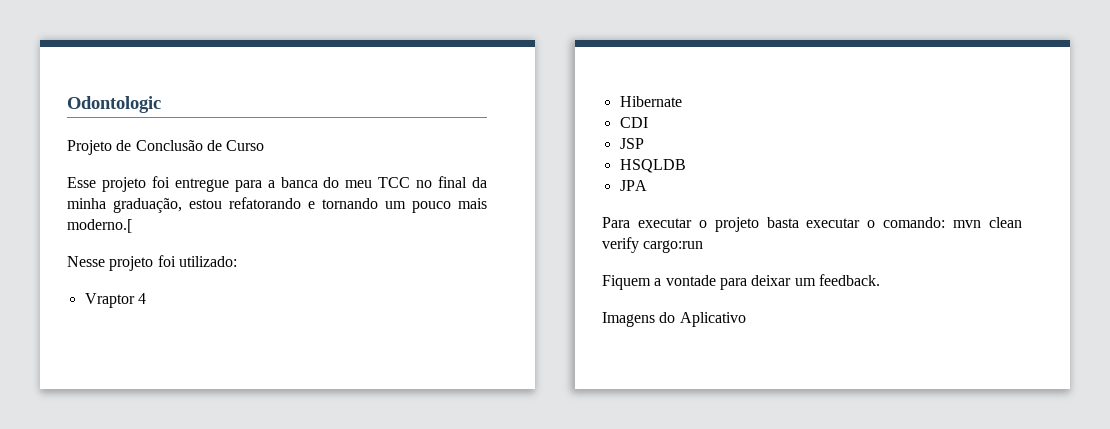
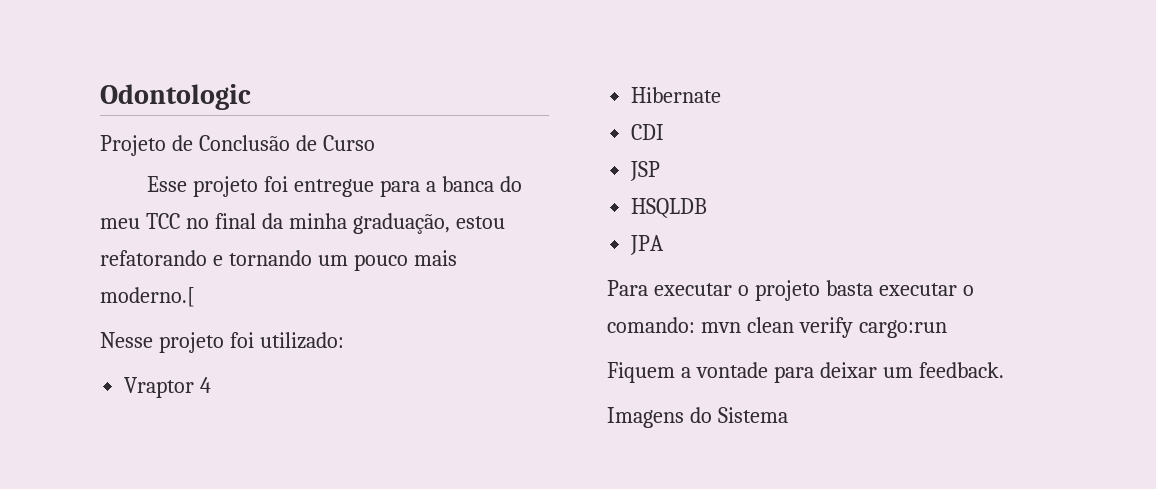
[679,312,746,327] Aplicativo -> [717,407,788,423] Sistema

